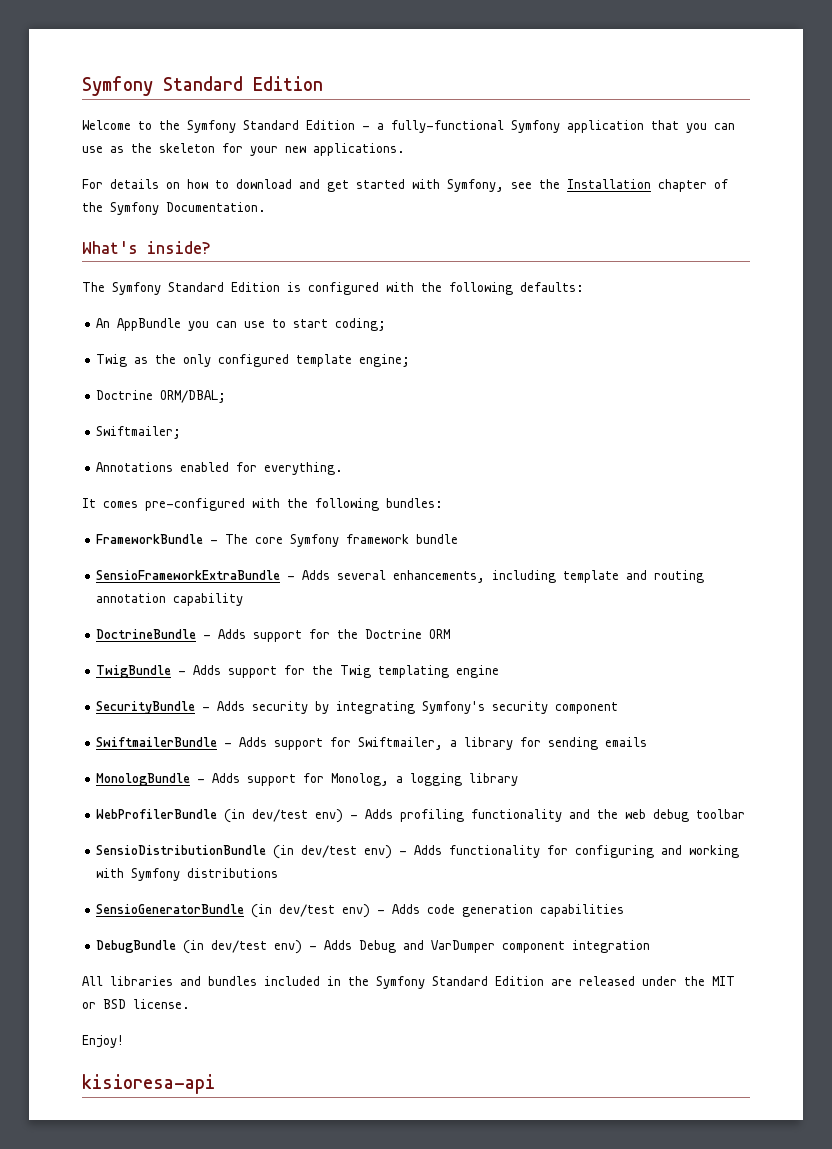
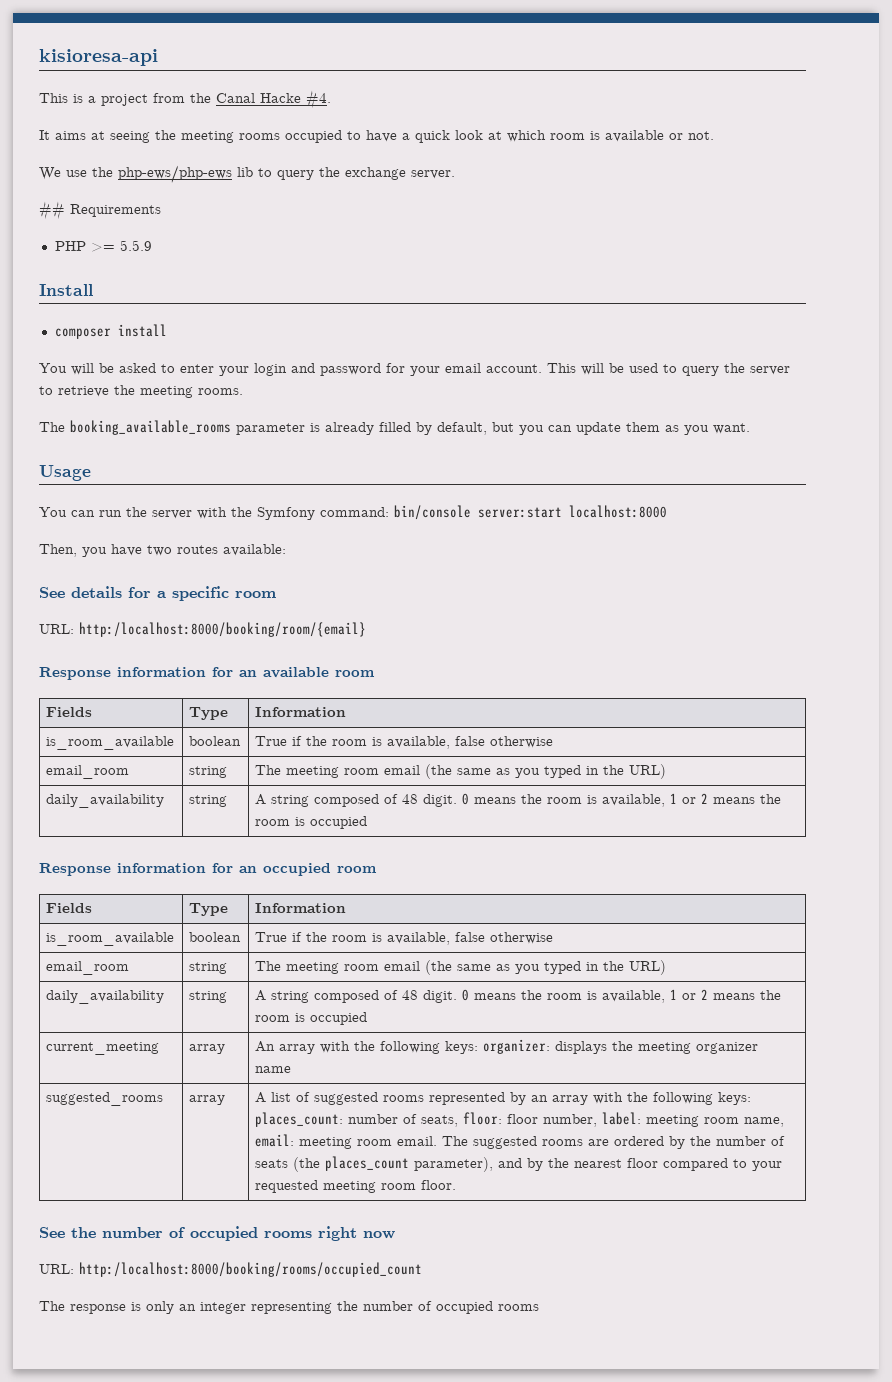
[82,76,323,96] [82,120,735,133] [82,143,405,156] [82,179,728,192] [82,202,266,215] [82,241,211,254] [82,282,584,295] [96,318,387,331] [96,354,411,367] [96,390,227,403] [96,426,182,439] [96,462,344,475] [82,498,443,511] [96,534,459,547] [96,570,705,583] [96,593,244,606] [96,629,451,642] [96,665,500,678] [96,701,619,714] [96,737,648,750] [96,773,519,786] [96,809,746,823] [96,845,740,859] [96,868,279,881] [96,904,625,918] [96,940,651,954] [82,976,735,989] [82,999,190,1009] [82,1035,124,1048] [82,1074,215,1094] Symfony Standard Edition // Welcome to the Symfony Standard Edition - a fully-functional Symfony application that you can use as the skeleton for your new applications. // For details on how to download and get started with Symfony, see the Installation chapter of the Symfony Documentation. // What's inside? // The Symfony Standard Edition is configured with the following defaults: // An AppBundle you can use to start coding; // Twig as the only configured template engine; // Doctrine ORM/DBAL; // Swiftmailer; // Annotations enabled for everything. // It comes pre-configured with the following bundles: // FrameworkBundle - The core Symfony framework bundle // SensioFrameworkExtraBundle - Adds several enhancements, including template and routing annotation capability // DoctrineBundle - Adds support for the Doctrine ORM // TwigBundle - Adds support for the Twig templating engine // SecurityBundle - Adds security by integrating Symfony's security component // SwiftmailerBundle - Adds support for Swiftmailer, a library for sending emails // MonologBundle - Adds support for Monolog, a logging library // WebProfilerBundle (in dev/test env) - Adds profiling functionality and the web debug toolbar // SensioDistributionBundle (in dev/test env) - Adds functionality for configuring and working with Symfony distributions // SensioGeneratorBundle (in dev/test env) - Adds code generation capabilities // DebugBundle (in dev/test env) - Adds Debug and VarDumper component integration // All libraries and bundles included in the Symfony Standard Edition are released under the MIT or BSD license. // Enjoy! // kisioresa-api -> [39,49,158,66] [39,90,331,109] [39,130,714,143] [39,165,455,183] [39,201,161,220] [54,240,152,252] [39,284,93,296] [54,324,167,339] [39,363,790,376] [39,385,243,398] [39,420,750,435] [39,465,91,481] [39,505,667,520] [39,544,286,557] [39,586,276,601] [39,622,366,637] [39,667,375,680] [46,707,93,717] [189,707,229,720] [255,707,347,717] [46,736,175,750] [189,736,242,746] [255,736,554,749] [46,765,130,779] [189,766,228,778] [255,764,667,779] [46,794,165,808] [189,795,228,807] [255,793,782,807] [255,816,368,829] [39,863,377,876] [46,903,93,913] [189,903,229,916] [255,903,347,913] [46,932,175,946] [189,932,242,942] [255,932,554,945] [46,961,130,975] [189,962,228,974] [255,960,667,975] [46,990,165,1004] [189,991,228,1003] [255,989,782,1003] [255,1012,368,1025] [46,1042,160,1055] [189,1044,226,1054] [255,1039,759,1054] [255,1066,292,1073] [46,1092,164,1106] [189,1095,226,1105] [255,1092,752,1105] [255,1112,785,1127] [255,1134,786,1149] [255,1156,783,1172] [255,1180,457,1193] [39,1226,395,1241] [39,1262,422,1277] [39,1301,539,1314] kisioresa-api // This is a project from the Canal Hacke #4. // It aims at seeing the meeting rooms occupied to have a quick look at which room is available or not. // We use the php-ews/php-ews lib to query the exchange server. // ## Requirements // PHP >= 5.5.9 // Install // composer install // You will be asked to enter your login and password for your email account. This will be used to query the server to retrieve the meeting rooms. // The booking_available_rooms parameter is already filled by default, but you can update them as you want. // Usage // You can run the server with the Symfony command: bin/console server:start localhost:8000 // Then, you have two routes available: // See details for a specific room // URL: http:/localhost:8000/booking/room/{email} // Response information for an available room // Fields | Type | Information // is_room_available | boolean | True if the room is available, false otherwise // email_room | string | The meeting room email (the same as you typed in the URL) // daily_availability | string | A string composed of 48 digit. 0 means the room is available, 1 or 2 means the room is occupied // Response information for an occupied room // Fields | Type | Information // is_room_available | boolean | True if the room is available, false otherwise // email_room | string | The meeting room email (the same as you typed in the URL) // daily_availability | string | A string composed of 48 digit. 0 means the room is available, 1 or 2 means the room is occupied // current_meeting | array | An array with the following keys: organizer: displays the meeting organizer name // suggested_rooms | array | A list of suggested rooms represented by an array with the following keys: places_count: number of seats, floor: floor number, label: meeting room name, email: meeting room email. The suggested rooms are ordered by the number of seats (the places_count parameter), and by the nearest floor compared to your requested meeting room floor. // See the number of occupied rooms right now // URL: http:/localhost:8000/booking/rooms/occupied_count // The response is only an integer representing the number of occupied rooms

